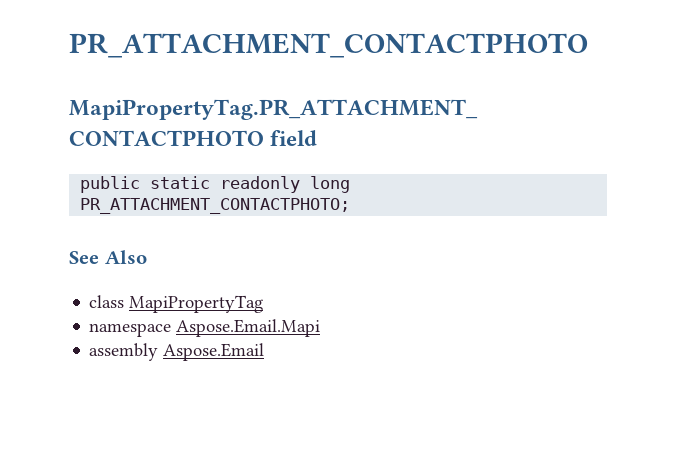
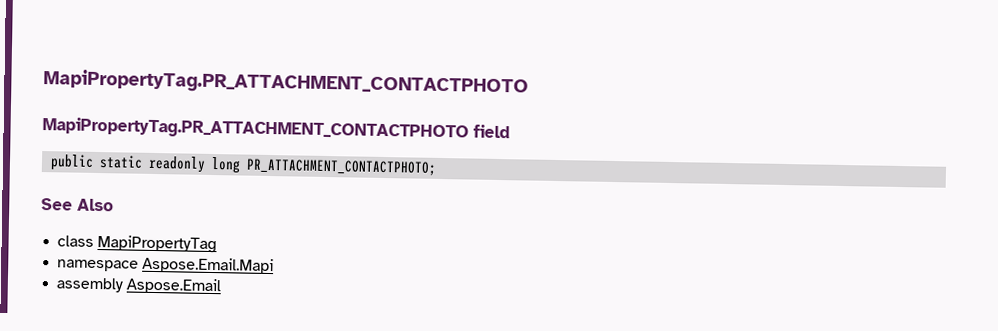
[69,33,588,58] PR_ATTACHMENT_CONTACTPHOTO -> [43,69,529,98] MapiPropertyTag.PR_ATTACHMENT_CONTACTPHOTO

